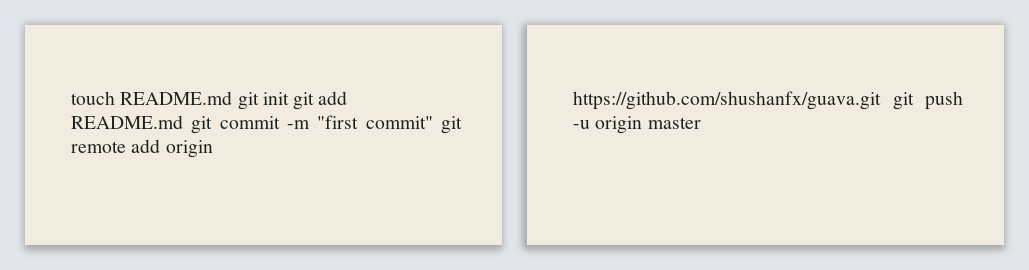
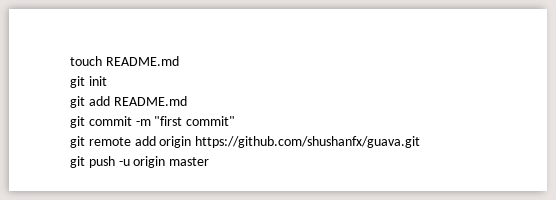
(233, 98) none -> (179, 61) //
(289, 98) none -> (107, 81) //
(183, 122) none -> (187, 101) //
(433, 122) none -> (236, 121) //
(881, 100) none -> (421, 142) //

